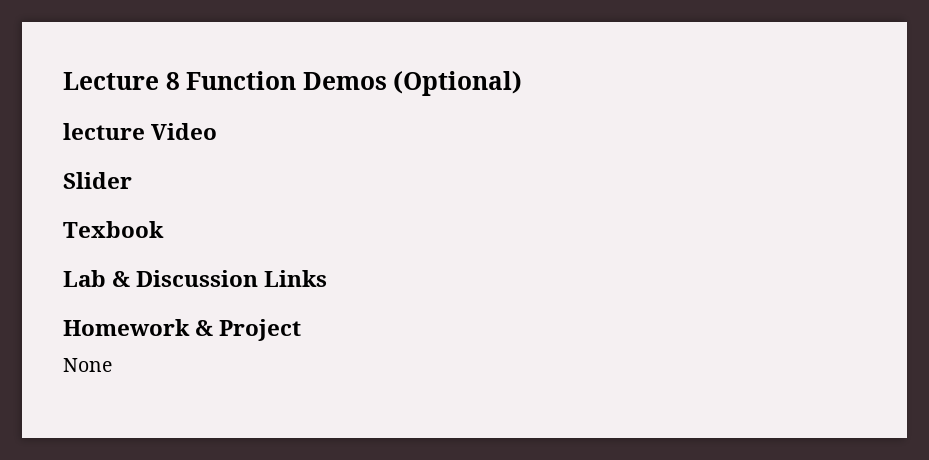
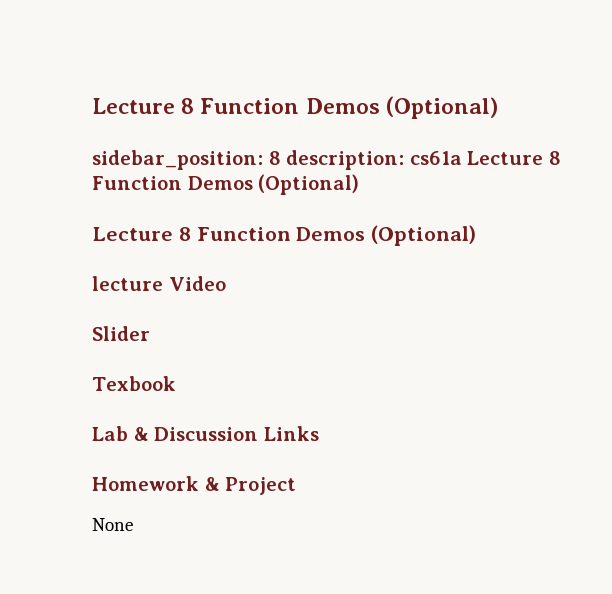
[63,71,523,96] Lecture 8 Function Demos (Optional) -> [92,96,498,119] [92,150,561,170] [92,174,360,195] [92,225,477,246] Lecture 8 Function Demos (Optional) // sidebar_position: 8 description: cs61a Lecture 8 Function Demos (Optional) // Lecture 8 Function Demos (Optional)

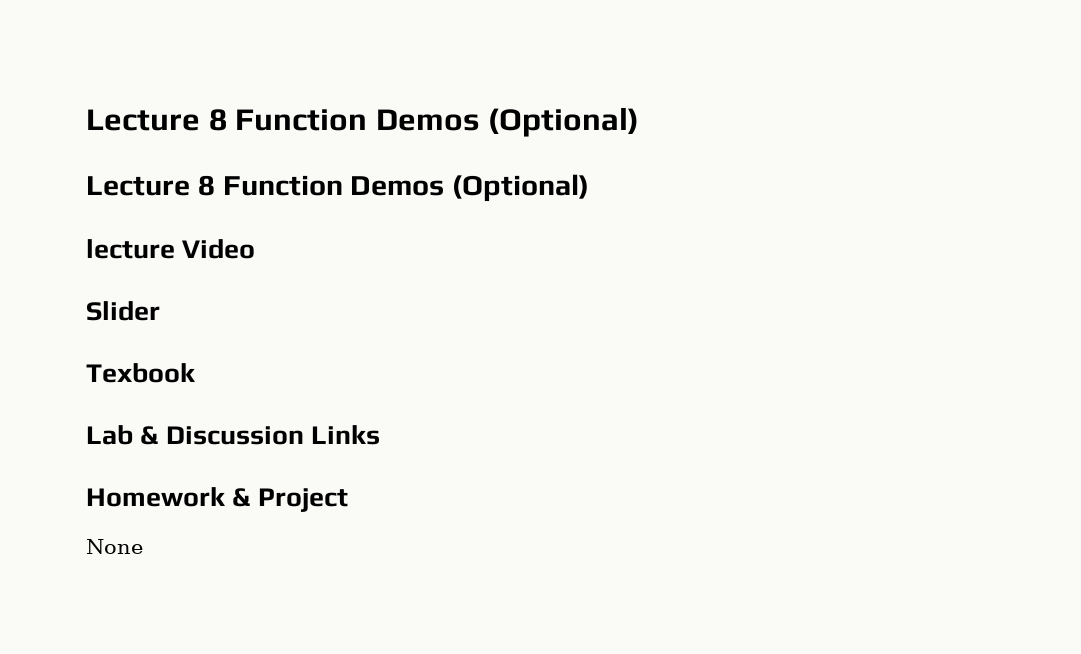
[92,96,498,119] [92,150,561,170] [92,174,360,195] Lecture 8 Function Demos (Optional) // sidebar_position: 8 description: cs61a Lecture 8 Function Demos (Optional) -> [86,107,640,137] Lecture 8 Function Demos (Optional)

